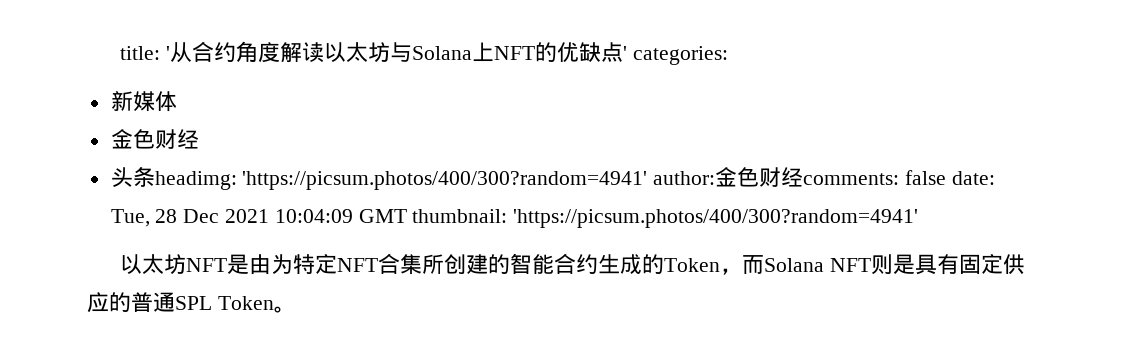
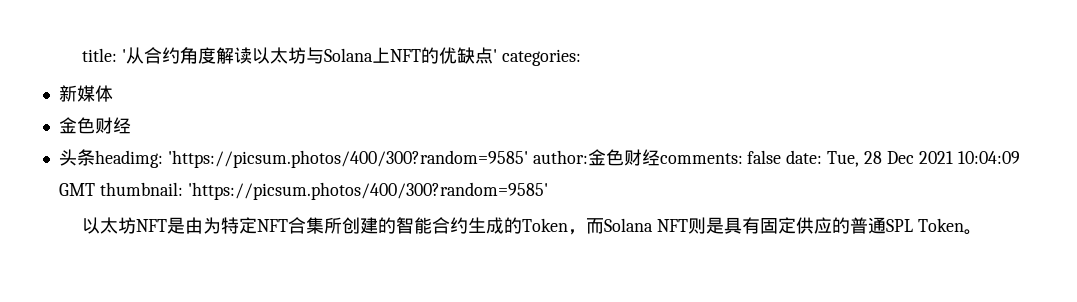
[242,171,648,190] 'https://picsum.photos/400/300?random=4941' -> [167,150,528,168] 'https://picsum.photos/400/300?random=9585'
[513,209,919,228] 'https://picsum.photos/400/300?random=4941' -> [187,182,548,200] 'https://picsum.photos/400/300?random=9585'

